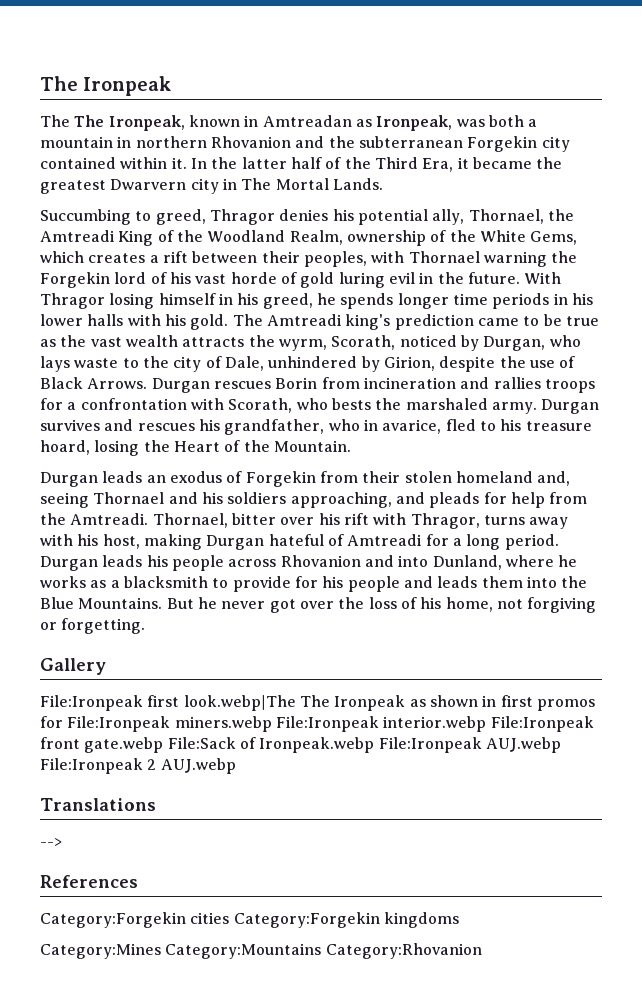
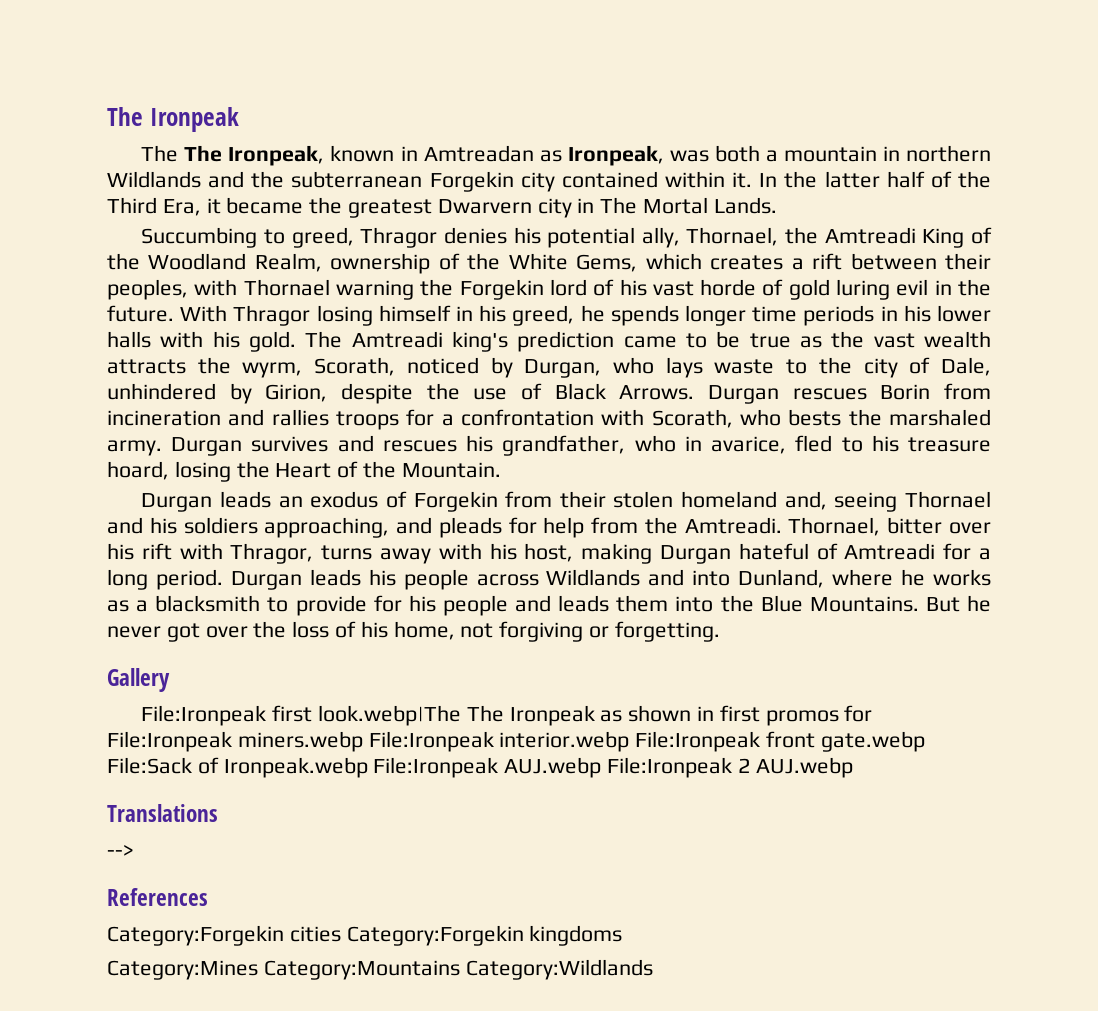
[210,136,291,148] Rhovanion -> [107,171,201,188] Wildlands
[280,555,361,567] Rhovanion -> [546,569,641,586] Wildlands
[325,943,482,959] Category:Rhovanion -> [465,959,653,980] Category:Wildlands

